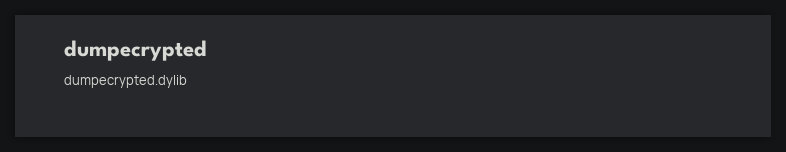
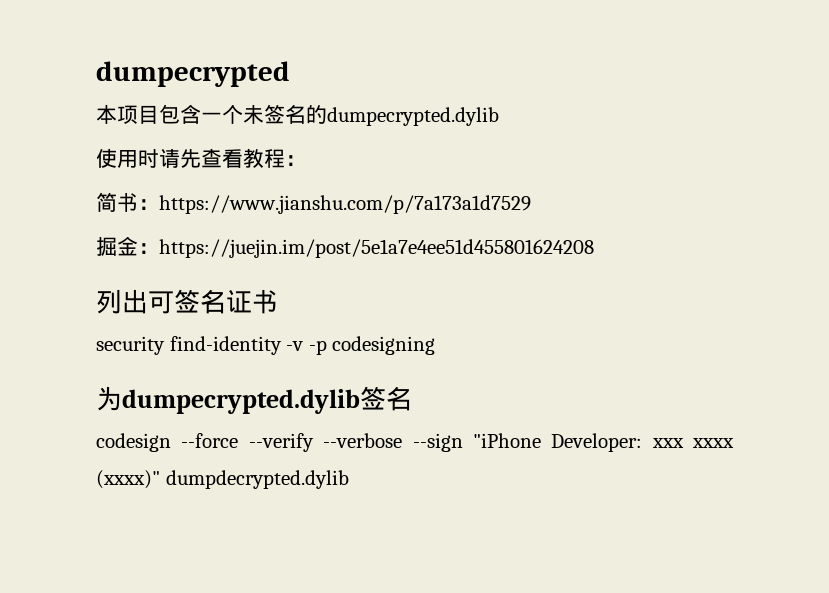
[64,75,187,88] dumpecrypted.dylib -> [96,104,499,126] [96,148,306,168] [96,192,531,214] [96,236,594,258] [96,289,278,314] [96,336,436,355] [96,386,412,414] [96,433,734,452] [96,470,349,489] 本项目包含一个未签名的dumpecrypted.dylib // 使用时请先查看教程： // 简书：https://www.jianshu.com/p/7a173a1d7529 // 掘金：https://juejin.im/post/5e1a7e4ee51d455801624208 // 列出可签名证书 // security find-identity -v -p codesigning // 为dumpecrypted.dylib签名 // codesign --force --verify --verbose --sign "iPhone Developer: xxx xxxx (xxxx)" dumpdecrypted.dylib

